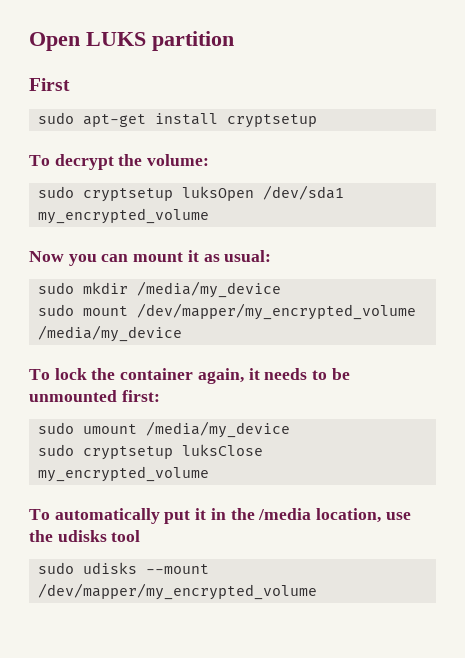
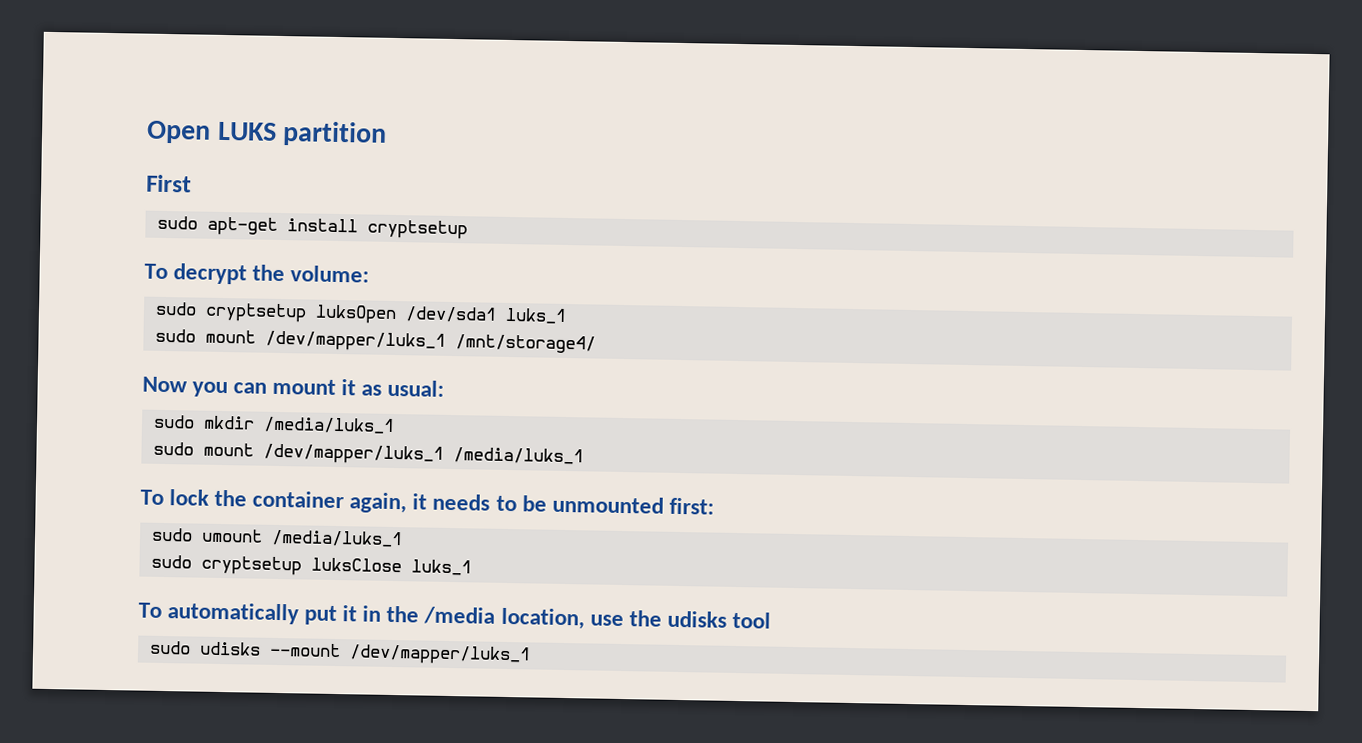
[38,208,210,224] my_encrypted_volume -> [505,307,567,324] [155,328,596,354] luks_1 // sudo mount /dev/mapper/luks_1 /mnt/storage4/
[137,281,282,298] [38,303,417,320] [38,325,183,342] /media/my_device // sudo mount /dev/mapper/my_encrypted_volume /media/my_device -> [263,416,395,434] [153,441,584,465] /media/luks_1 // sudo mount /dev/mapper/luks_1 /media/luks_1
[146,421,291,438] /media/my_device -> [271,529,403,548] /media/luks_1
[38,466,210,482] my_encrypted_volume -> [411,559,472,576] luks_1
[38,583,318,600] /dev/mapper/my_encrypted_volume -> [349,644,531,666] /dev/mapper/luks_1

